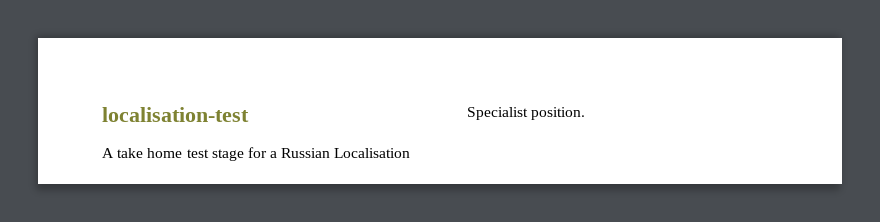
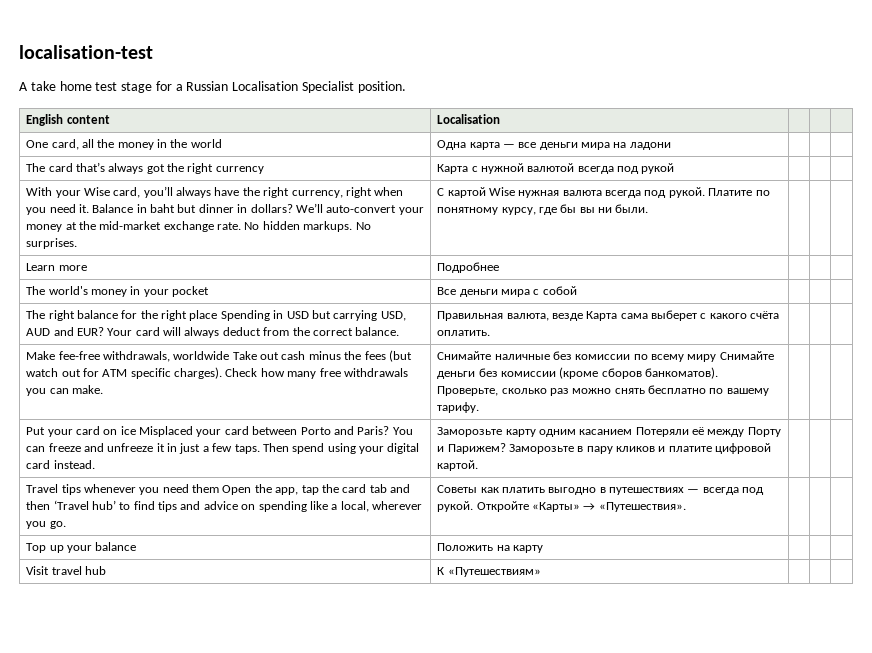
(586, 113) none -> [26,114,110,126] [437,114,501,124] [26,139,222,150] [437,140,671,150] [26,162,264,174] [437,163,675,174] [26,186,404,198] [26,203,424,215] [26,221,371,232] [26,238,78,249] [437,187,770,198] [437,204,649,215] [26,263,87,271] [437,262,500,273] [26,286,210,297] [437,286,577,297] [26,310,406,321] [26,327,400,338] [437,310,780,321] [437,330,491,336] [26,350,412,362] [26,367,408,379] [26,385,103,396] [437,351,774,362] [437,367,719,379] [437,385,769,396] [437,402,480,413] [26,426,413,437] [26,443,420,454] [26,460,95,469] [437,427,781,437] [437,443,772,454] [437,460,479,471] [26,484,411,495] [26,500,423,512] [26,521,66,529] [437,485,765,495] [437,501,686,512] [26,542,137,553] [437,543,543,553] [26,566,106,575] [437,567,541,577] // English content | Localisation | | | // One card, all the money in the world | Одна карта — все деньги мира на ладони | | | // The card that’s always got the right currency | Карта с нужной валютой всегда под рукой | | | // With your Wise card, you’ll always have the right currency, right when you need it. Balance in baht but dinner in dollars? We’ll auto-convert your money at the mid-market exchange rate. No hidden markups. No surprises. | С картой Wise нужная валюта всегда под рукой. Платите по понятному курсу, где бы вы ни были. | | | // Learn more | Подробнее | | | // The world's money in your pocket | Все деньги мира с собой | | | // The right balance for the right place Spending in USD but carrying USD, AUD and EUR? Your card will always deduct from the correct balance. | Правильная валюта, везде Карта сама выберет с какого счёта оплатить. | | | // Make fee-free withdrawals, worldwide Take out cash minus the fees (but watch out for ATM specific charges). Check how many free withdrawals you can make. | Снимайте наличные без комиссии по всему миру Снимайте деньги без комиссии (кроме сборов банкоматов). Проверьте, сколько раз можно снять бесплатно по вашему тарифу. | | | // Put your card on ice Misplaced your card between Porto and Paris? You can freeze and unfreeze it in just a few taps. Then spend using your digital card instead. | Заморозьте карту одним касанием Потеряли её между Порту и Парижем? Заморозьте в пару кликов и платите цифровой картой. | | | // Travel tips whenever you need them Open the app, tap the card tab and then ‘Travel hub’ to find tips and advice on spending like a local, wherever you go. | Советы как платить выгодно в путешествиях — всегда под рукой. Откройте «Карты» → «Путешествия». | | | // Top up your balance | Положить на карту | | | // Visit travel hub | К «Путешествиям» | | |

